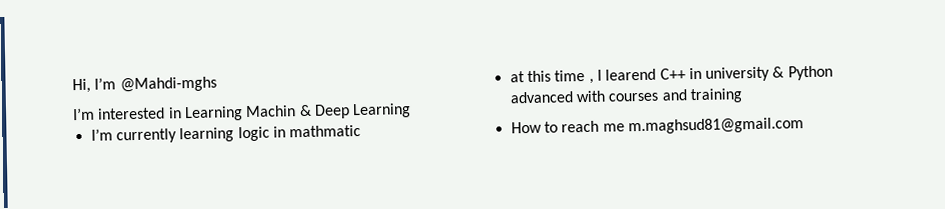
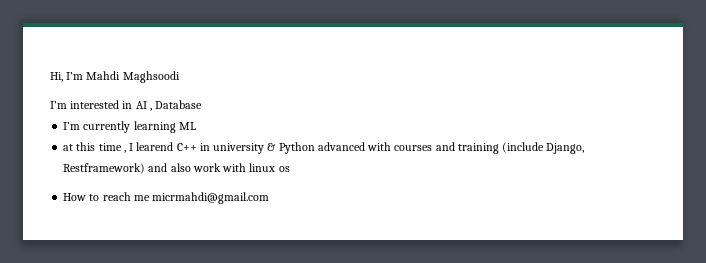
[119,76,217,93] @Mahdi-mghs -> [86,71,180,83] Mahdi Maghsoodi
[184,103,412,122] Learning Machin & Deep Learning -> [135,100,203,111] AI , Database
[237,124,362,142] logic in mathmatic -> [178,122,196,130] ML
(743, 96) none -> [502,142,585,154] [63,163,290,174] (include Django, Restframework) and also work with linux os
[627,117,804,135] m.maghsud81@gmail.com -> [152,192,270,204] micrmahdi@gmail.com

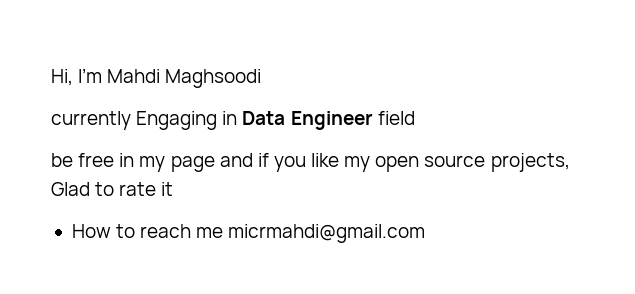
[50,100,203,111] [63,121,196,133] [63,142,585,154] [63,163,290,174] I’m interested in AI , Database // I’m currently learning ML // at this time , I learend C++ in university & Python advanced with courses and training (include Django, Restframework) and also work with linux os -> [51,111,415,130] [51,153,570,172] [51,182,174,196] currently Engaging in Data Engineer field // be free in my page and if you like my open source projects, Glad to rate it

